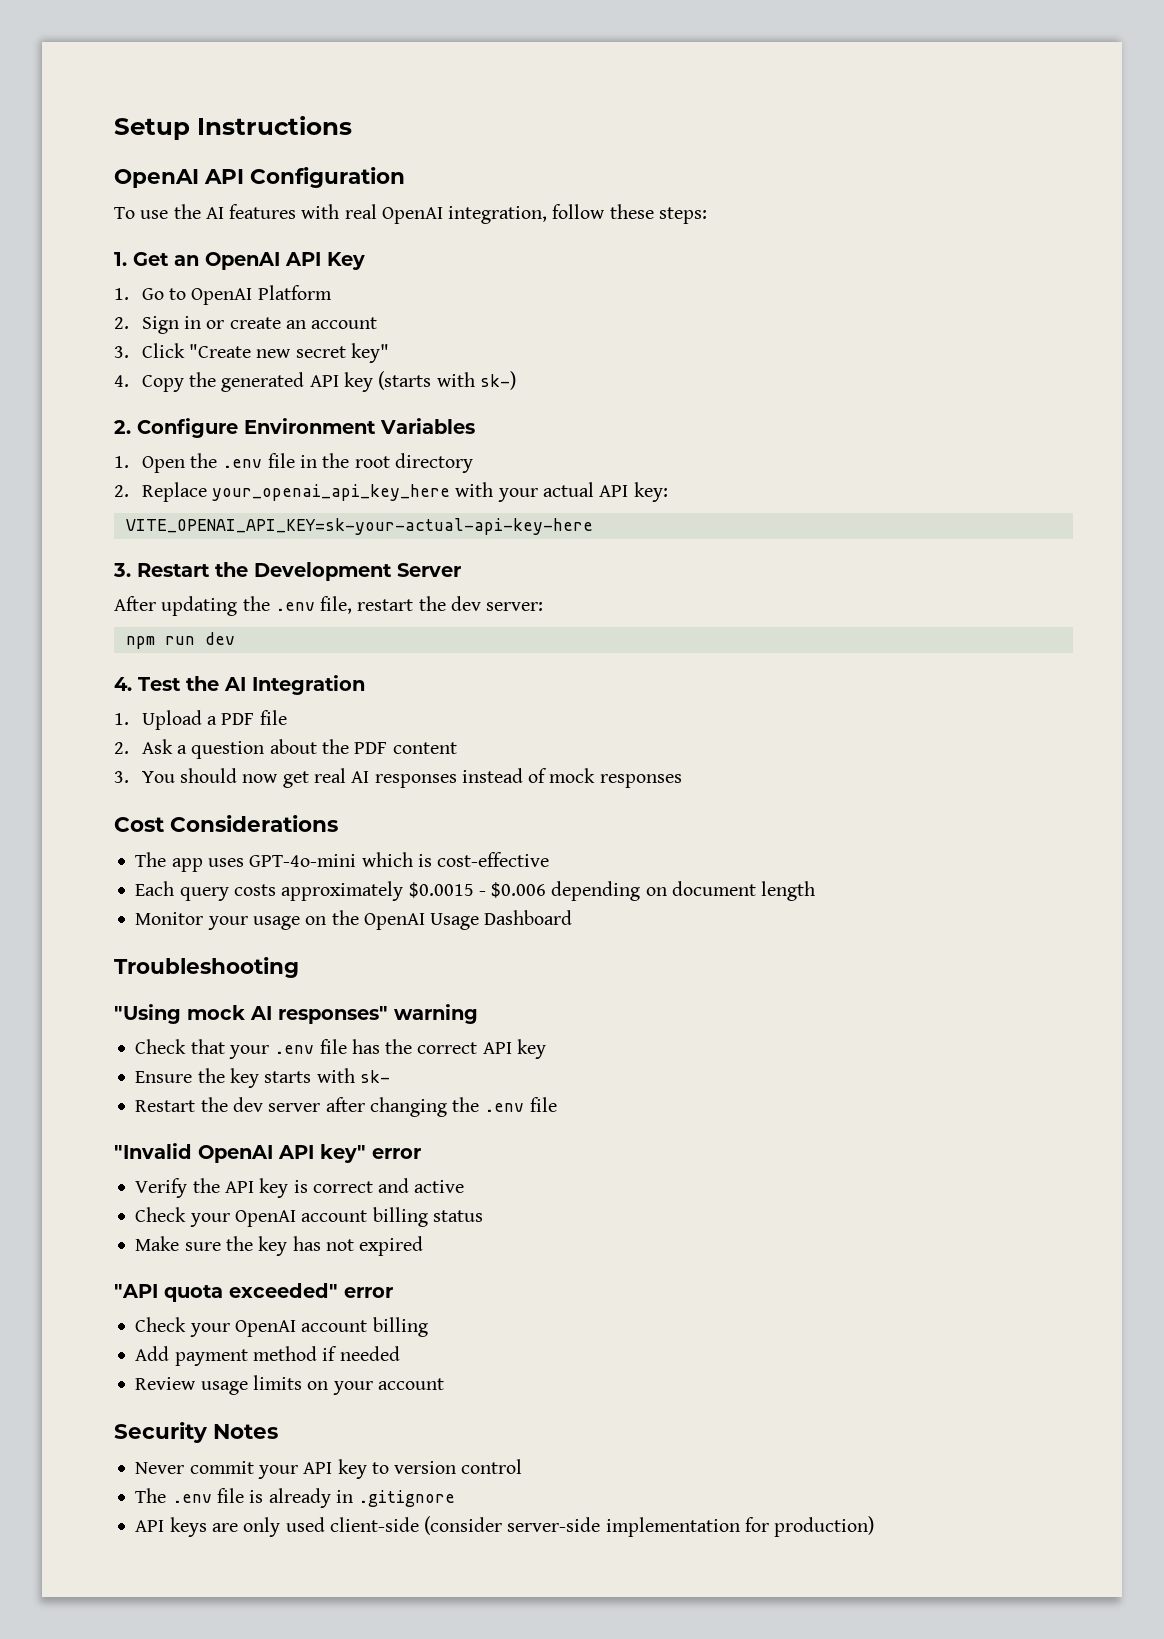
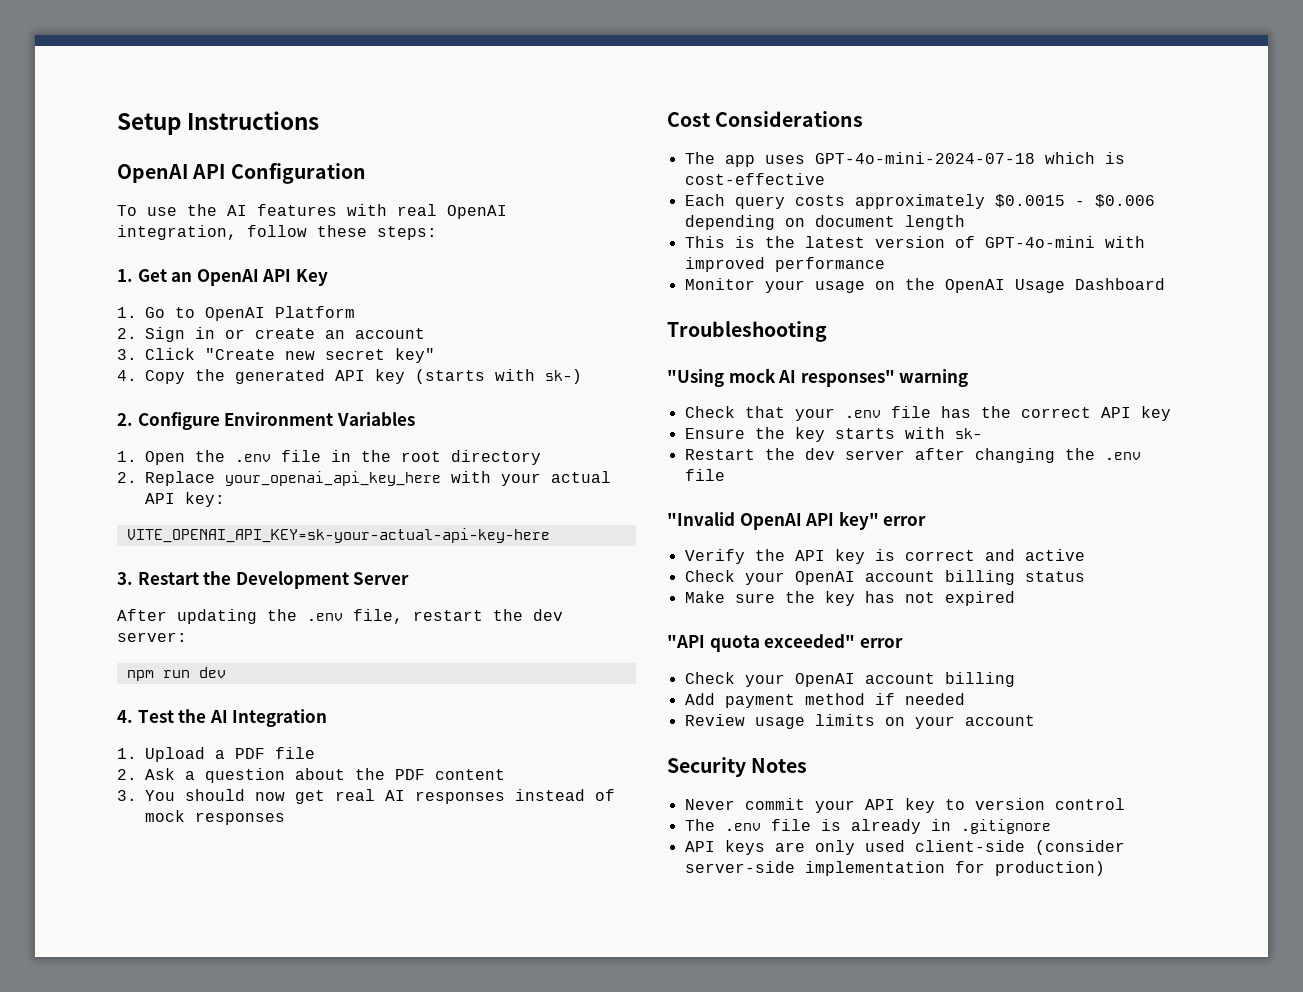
[249,854,357,867] GPT-4o-mini -> [814,152,1035,164] GPT-4o-mini-2024-07-18
(816, 891) none -> [684,236,1145,248] [684,257,885,272] // This is the latest version of GPT-4o-mini with improved performance

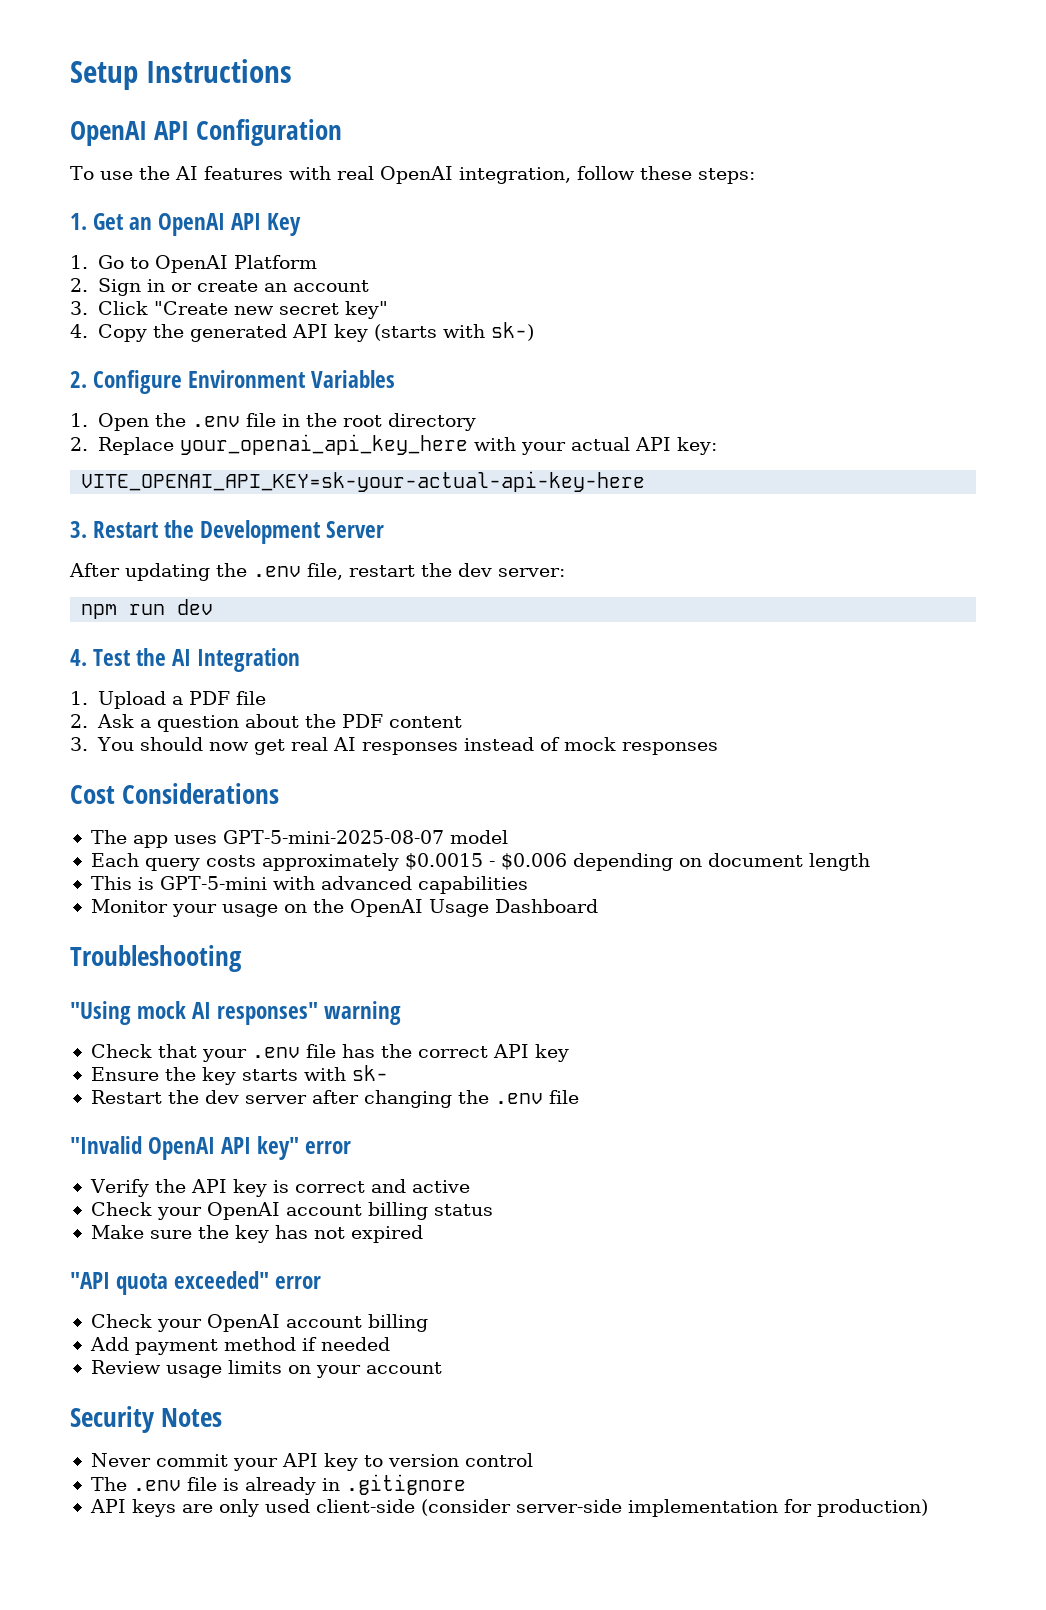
[814,152,1125,164] [684,173,825,185] GPT-4o-mini-2024-07-18 which is cost-effective -> [222,830,508,844] GPT-5-mini-2025-08-07 model
[764,236,1145,248] [684,257,885,272] the latest version of GPT-4o-mini with improved performance -> [159,876,528,894] GPT-5-mini with advanced capabilities

